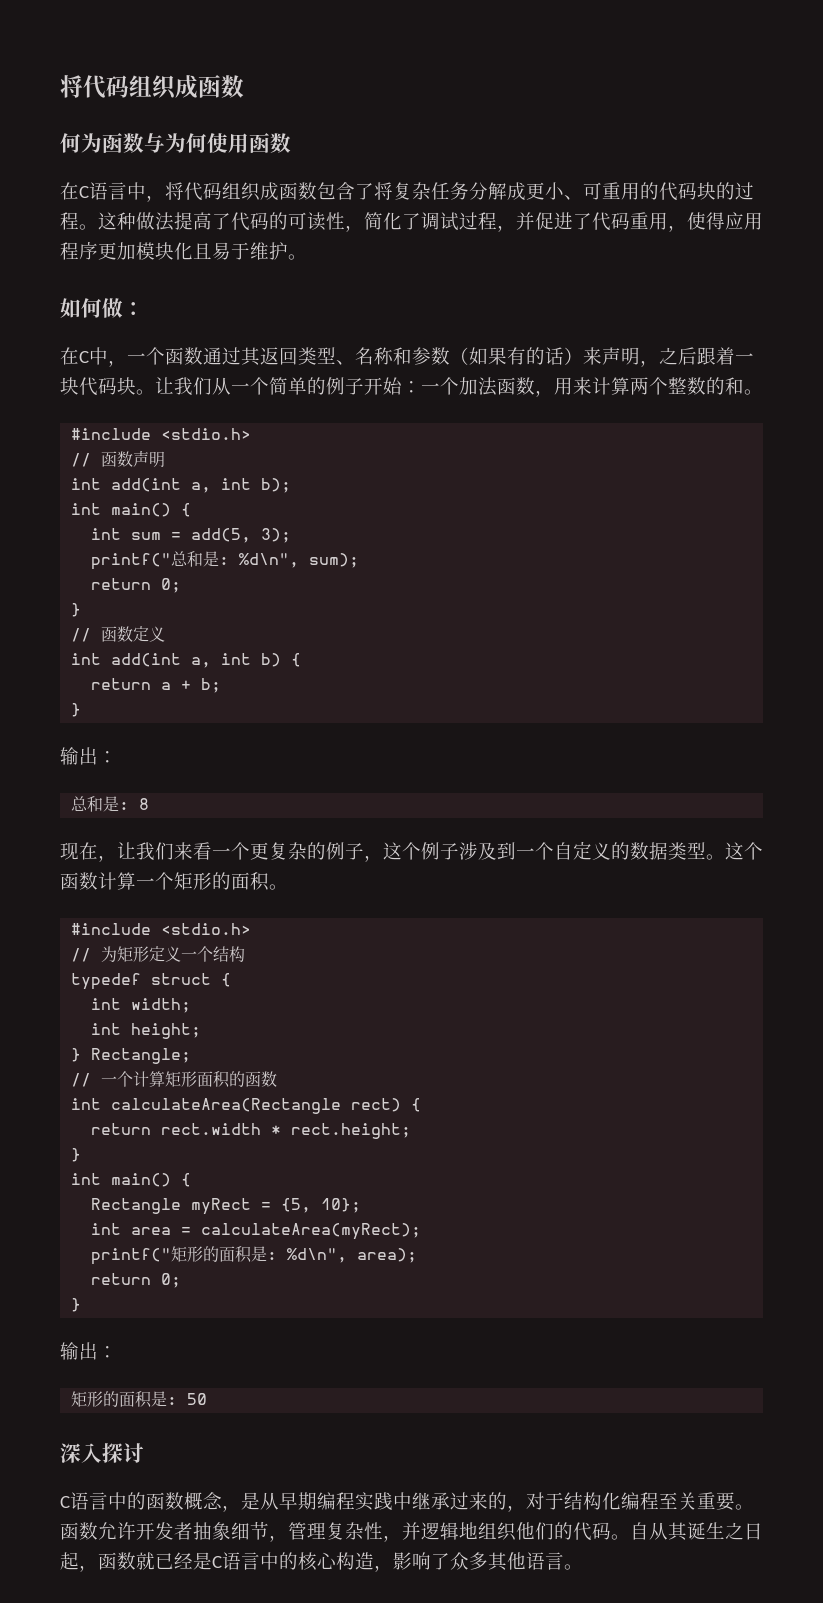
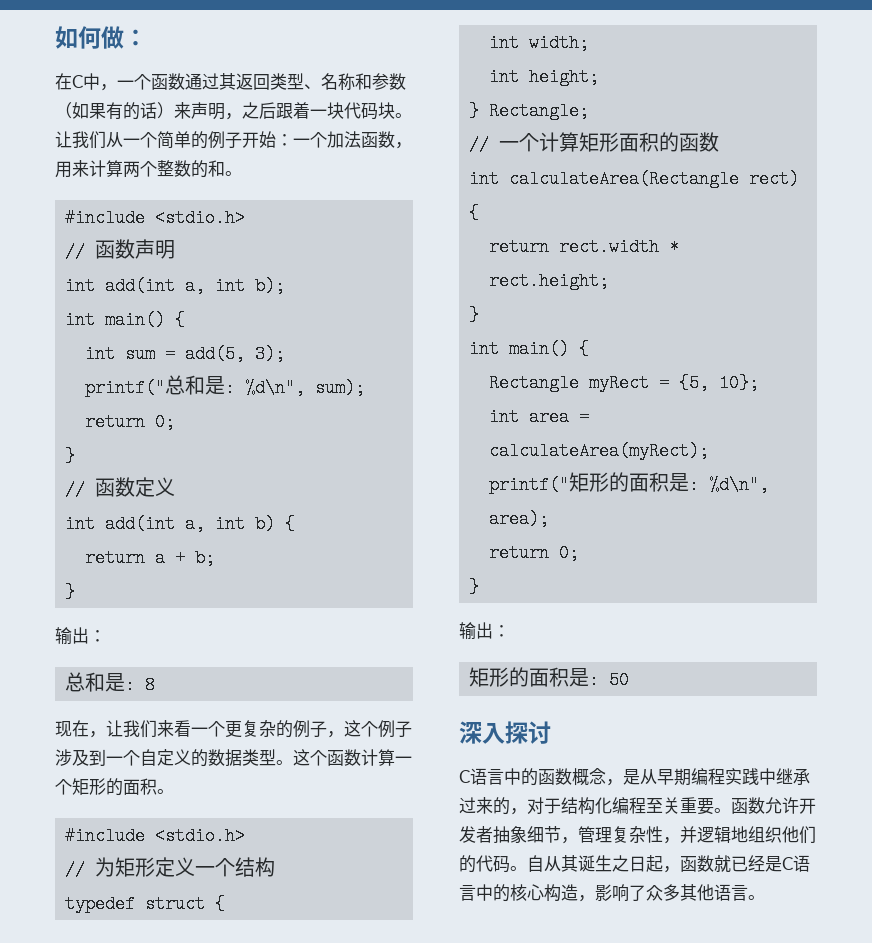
[60,75,244,100] [60,133,291,153] [60,182,754,202] [60,212,763,232] [60,242,307,260] 将代码组织成函数 // 何为函数与为何使用函数 // 在C语言中，将代码组织成函数包含了将复杂任务分解成更小、可重用的代码块的过程。这种做法提高了代码的可读性，简化了调试过程，并促进了代码重用，使得应用程序更加模块化且易于维护。 // -> (55, 37) none

